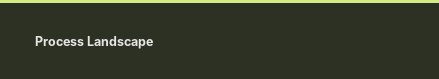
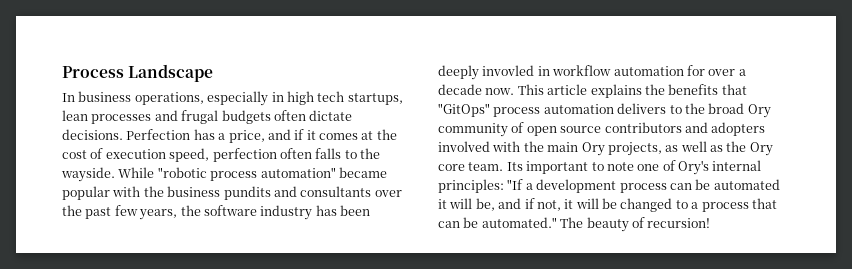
(154, 42) none -> [62,91,403,106] [62,110,353,124] [62,129,397,143] [62,148,380,162] [61,167,387,182] [62,186,402,200] [62,205,370,220] [438,65,746,80] [438,84,747,98] [438,103,771,118] [438,122,766,137] [438,141,773,156] [438,160,762,175] [438,179,780,193] [438,198,777,212] [438,217,711,232] // In business operations, especially in high tech startups, lean processes and frugal budgets often dictate decisions. Perfection has a price, and if it comes at the cost of execution speed, perfection often falls to the wayside. While "robotic process automation" became popular with the business pundits and consultants over the past few years, the software industry has been deeply invovled in workflow automation for over a decade now. This article explains the benefits that "GitOps" process automation delivers to the broad Ory community of open source contributors and adopters involved with the main Ory projects, as well as the Ory core team. Its important to note one of Ory's internal principles: "If a development process can be automated it will be, and if not, it will be changed to a process that can be automated." The beauty of recursion!

